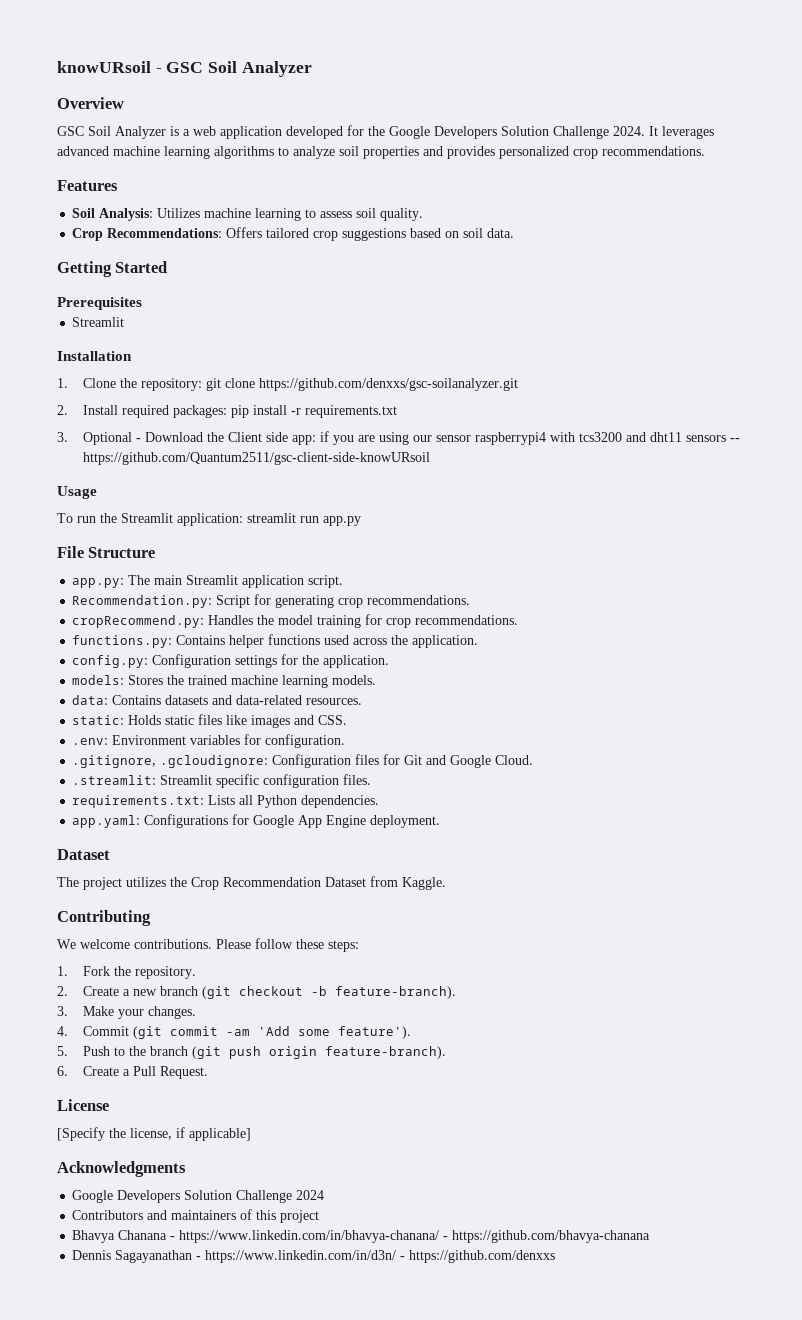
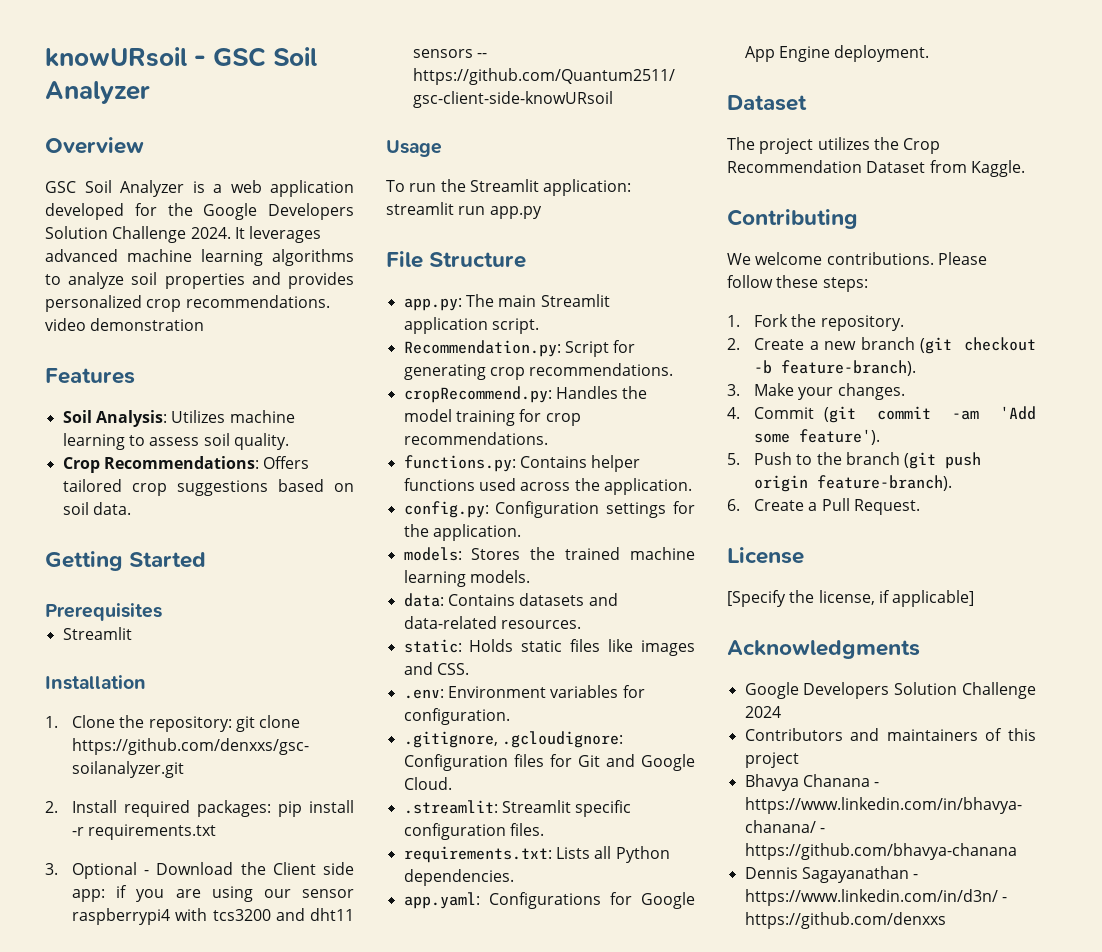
(705, 151) none -> [45,318,205,331] video demonstration

